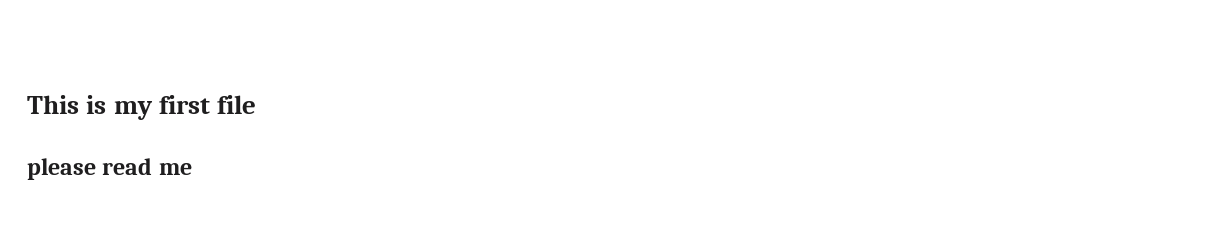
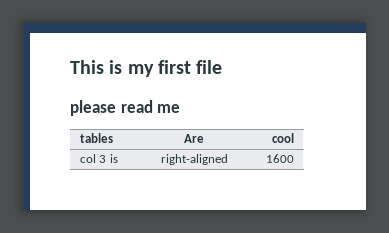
(192, 169) none -> [79,133,113,143] [184,134,204,143] [272,133,295,143] [79,154,118,163] [160,154,228,165] [266,154,295,163] // tables | Are | cool // col 3 is | right-aligned | 1600

